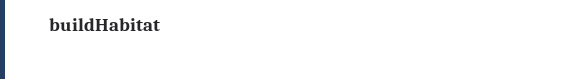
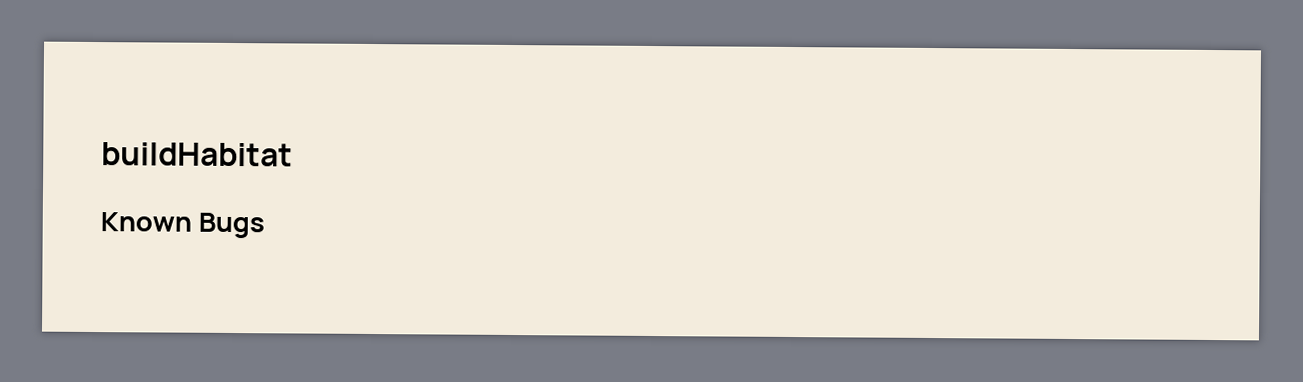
(160, 24) none -> [100,212,266,239] // Known Bugs

